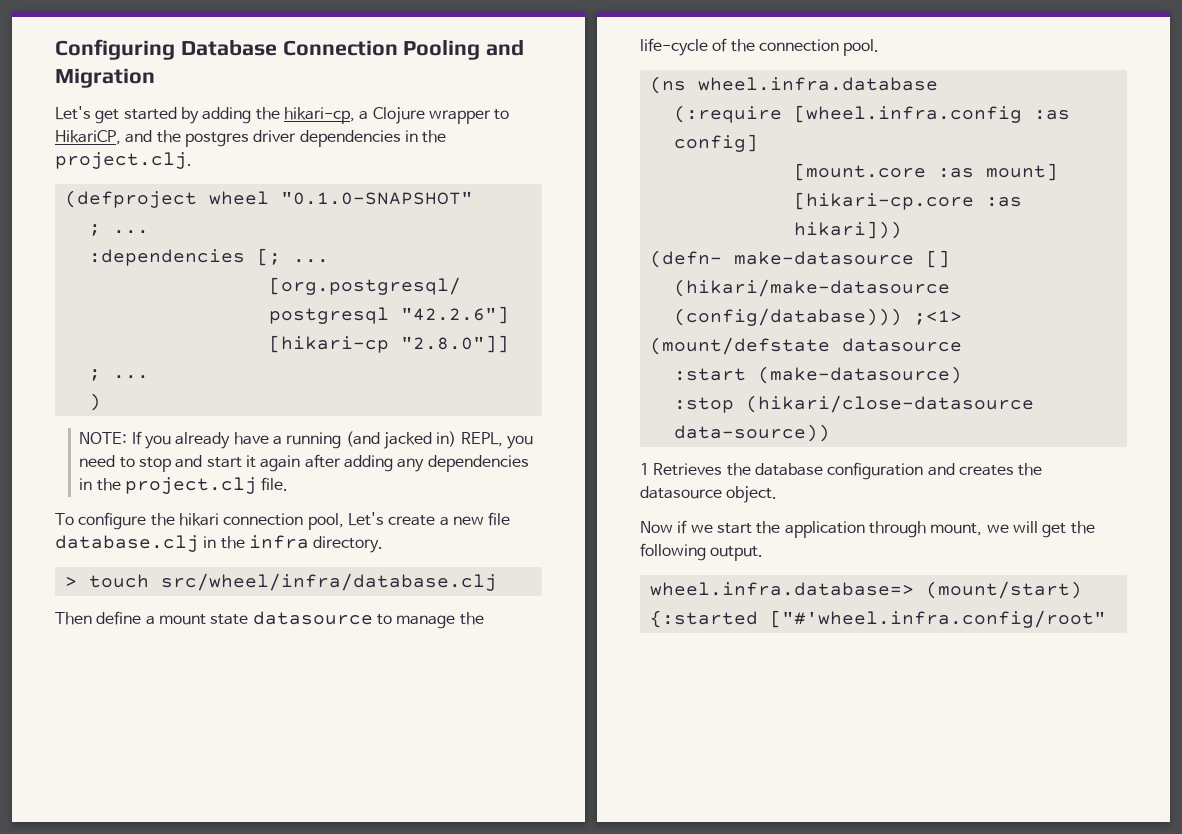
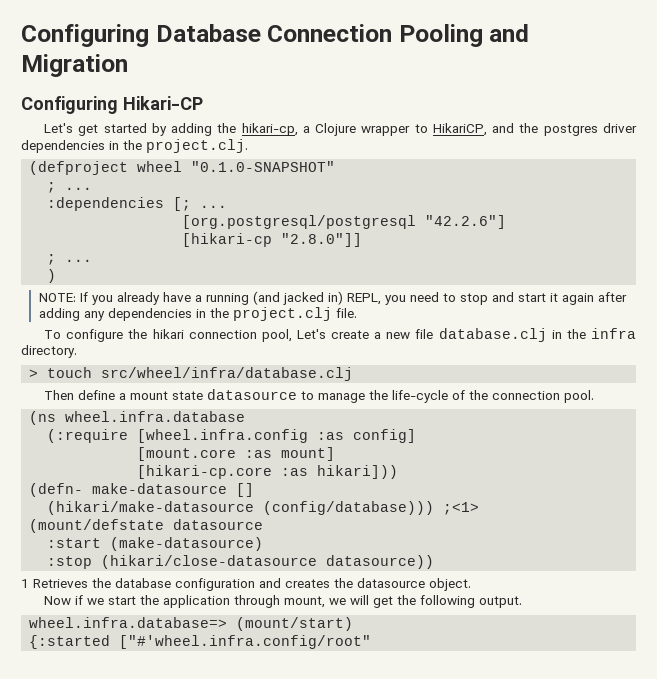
(155, 78) none -> [21,96,203,114] // Configuring Hikari-CP
[673,424,830,442] data-source)) -> [326,555,435,569] datasource))

